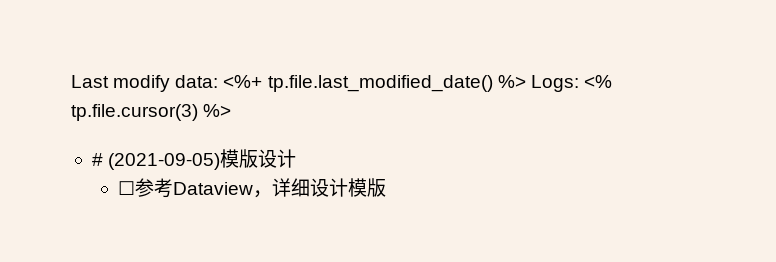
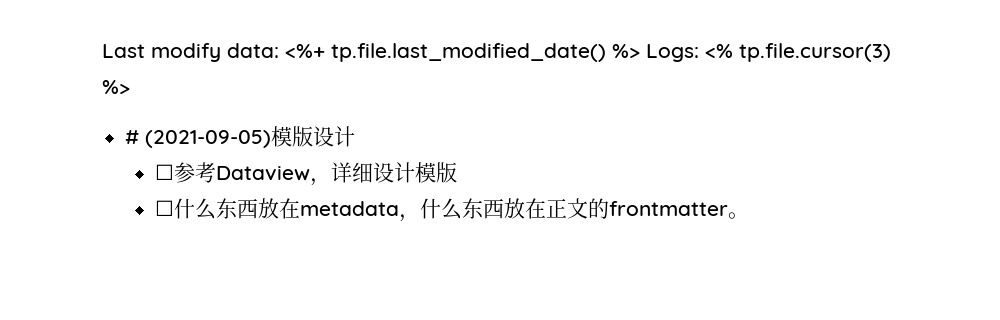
(386, 187) none -> [154,198,749,222] // ☐什么东西放在metadata，什么东西放在正文的frontmatter。

